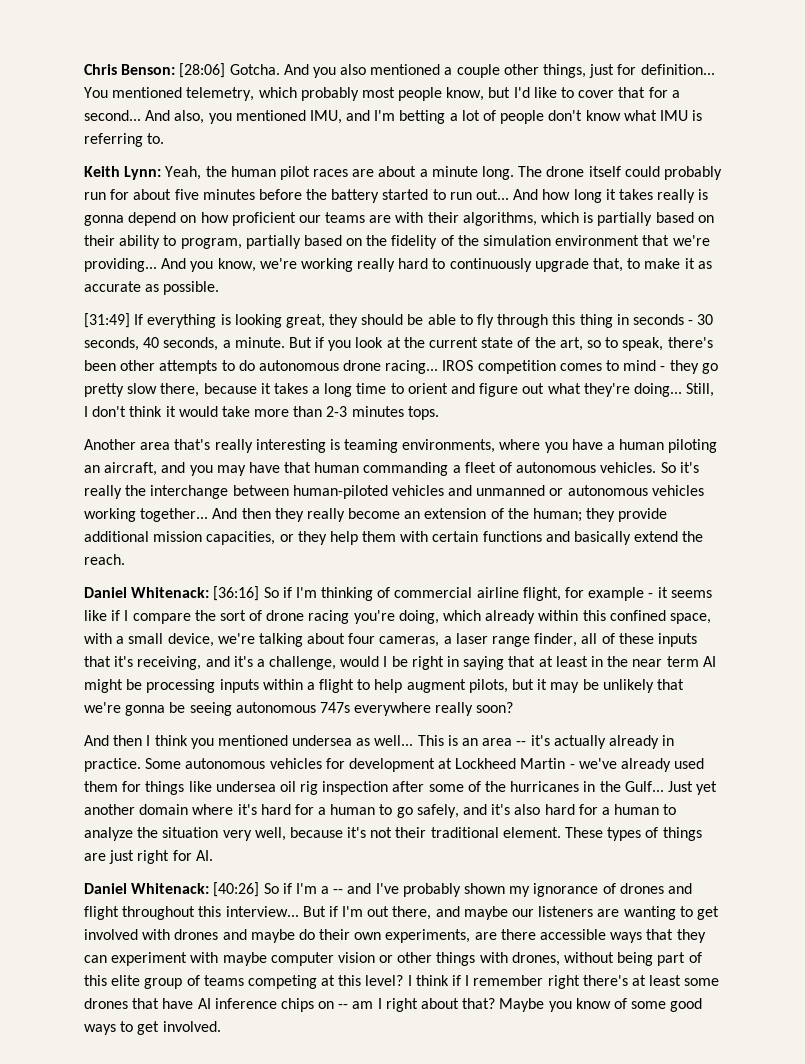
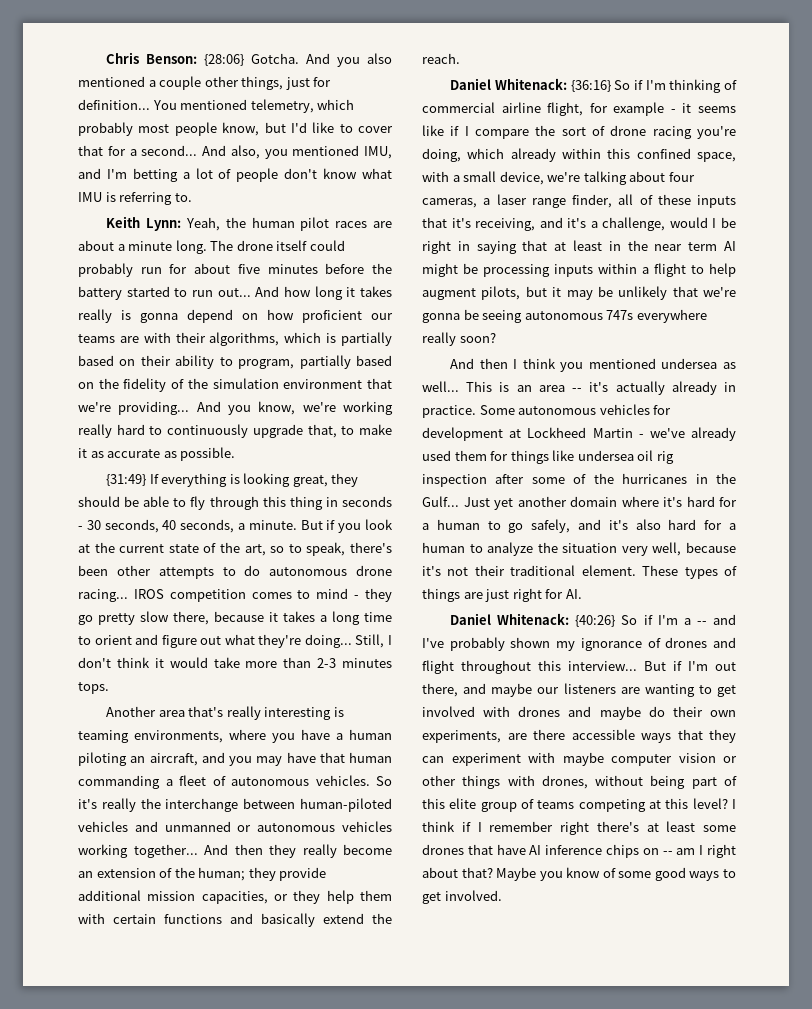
[179,63,226,78] [28:06] -> [204,54,245,66] {28:06}
[84,313,130,328] [31:49] -> [106,474,147,486] {31:49}
[213,586,260,601] [36:16] -> [570,80,611,92] {36:16}
[213,882,260,897] [40:26] -> [575,615,616,627] {40:26}

